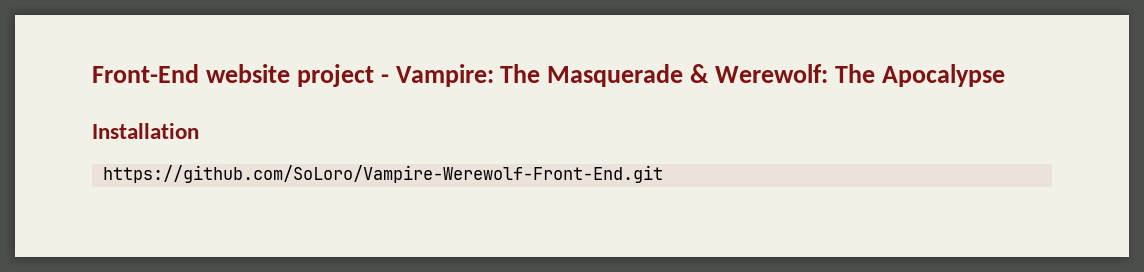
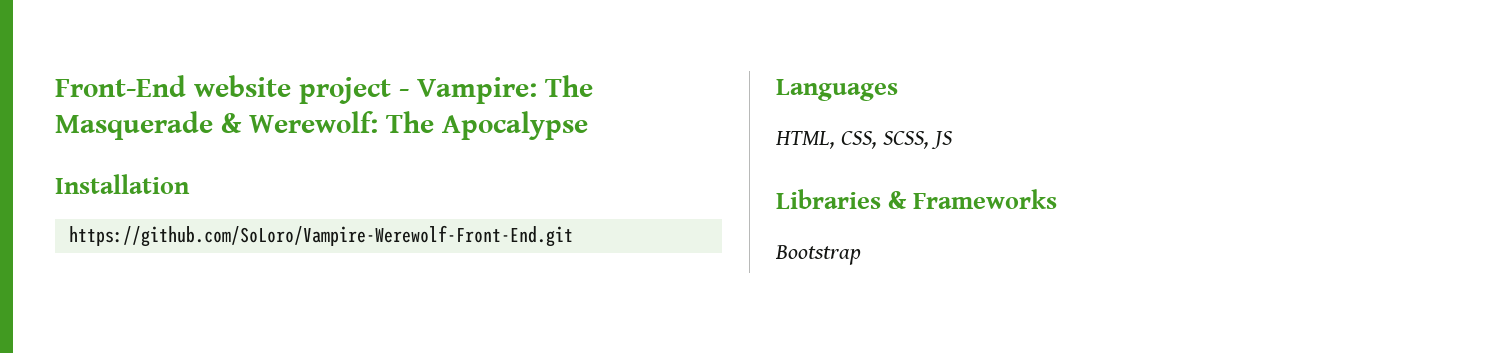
(663, 174) none -> [776,79,898,101] [775,131,954,149] [776,189,1058,209] [775,245,861,265] // Languages // HTML, CSS, SCSS, JS // Libraries & Frameworks // Bootstrap

